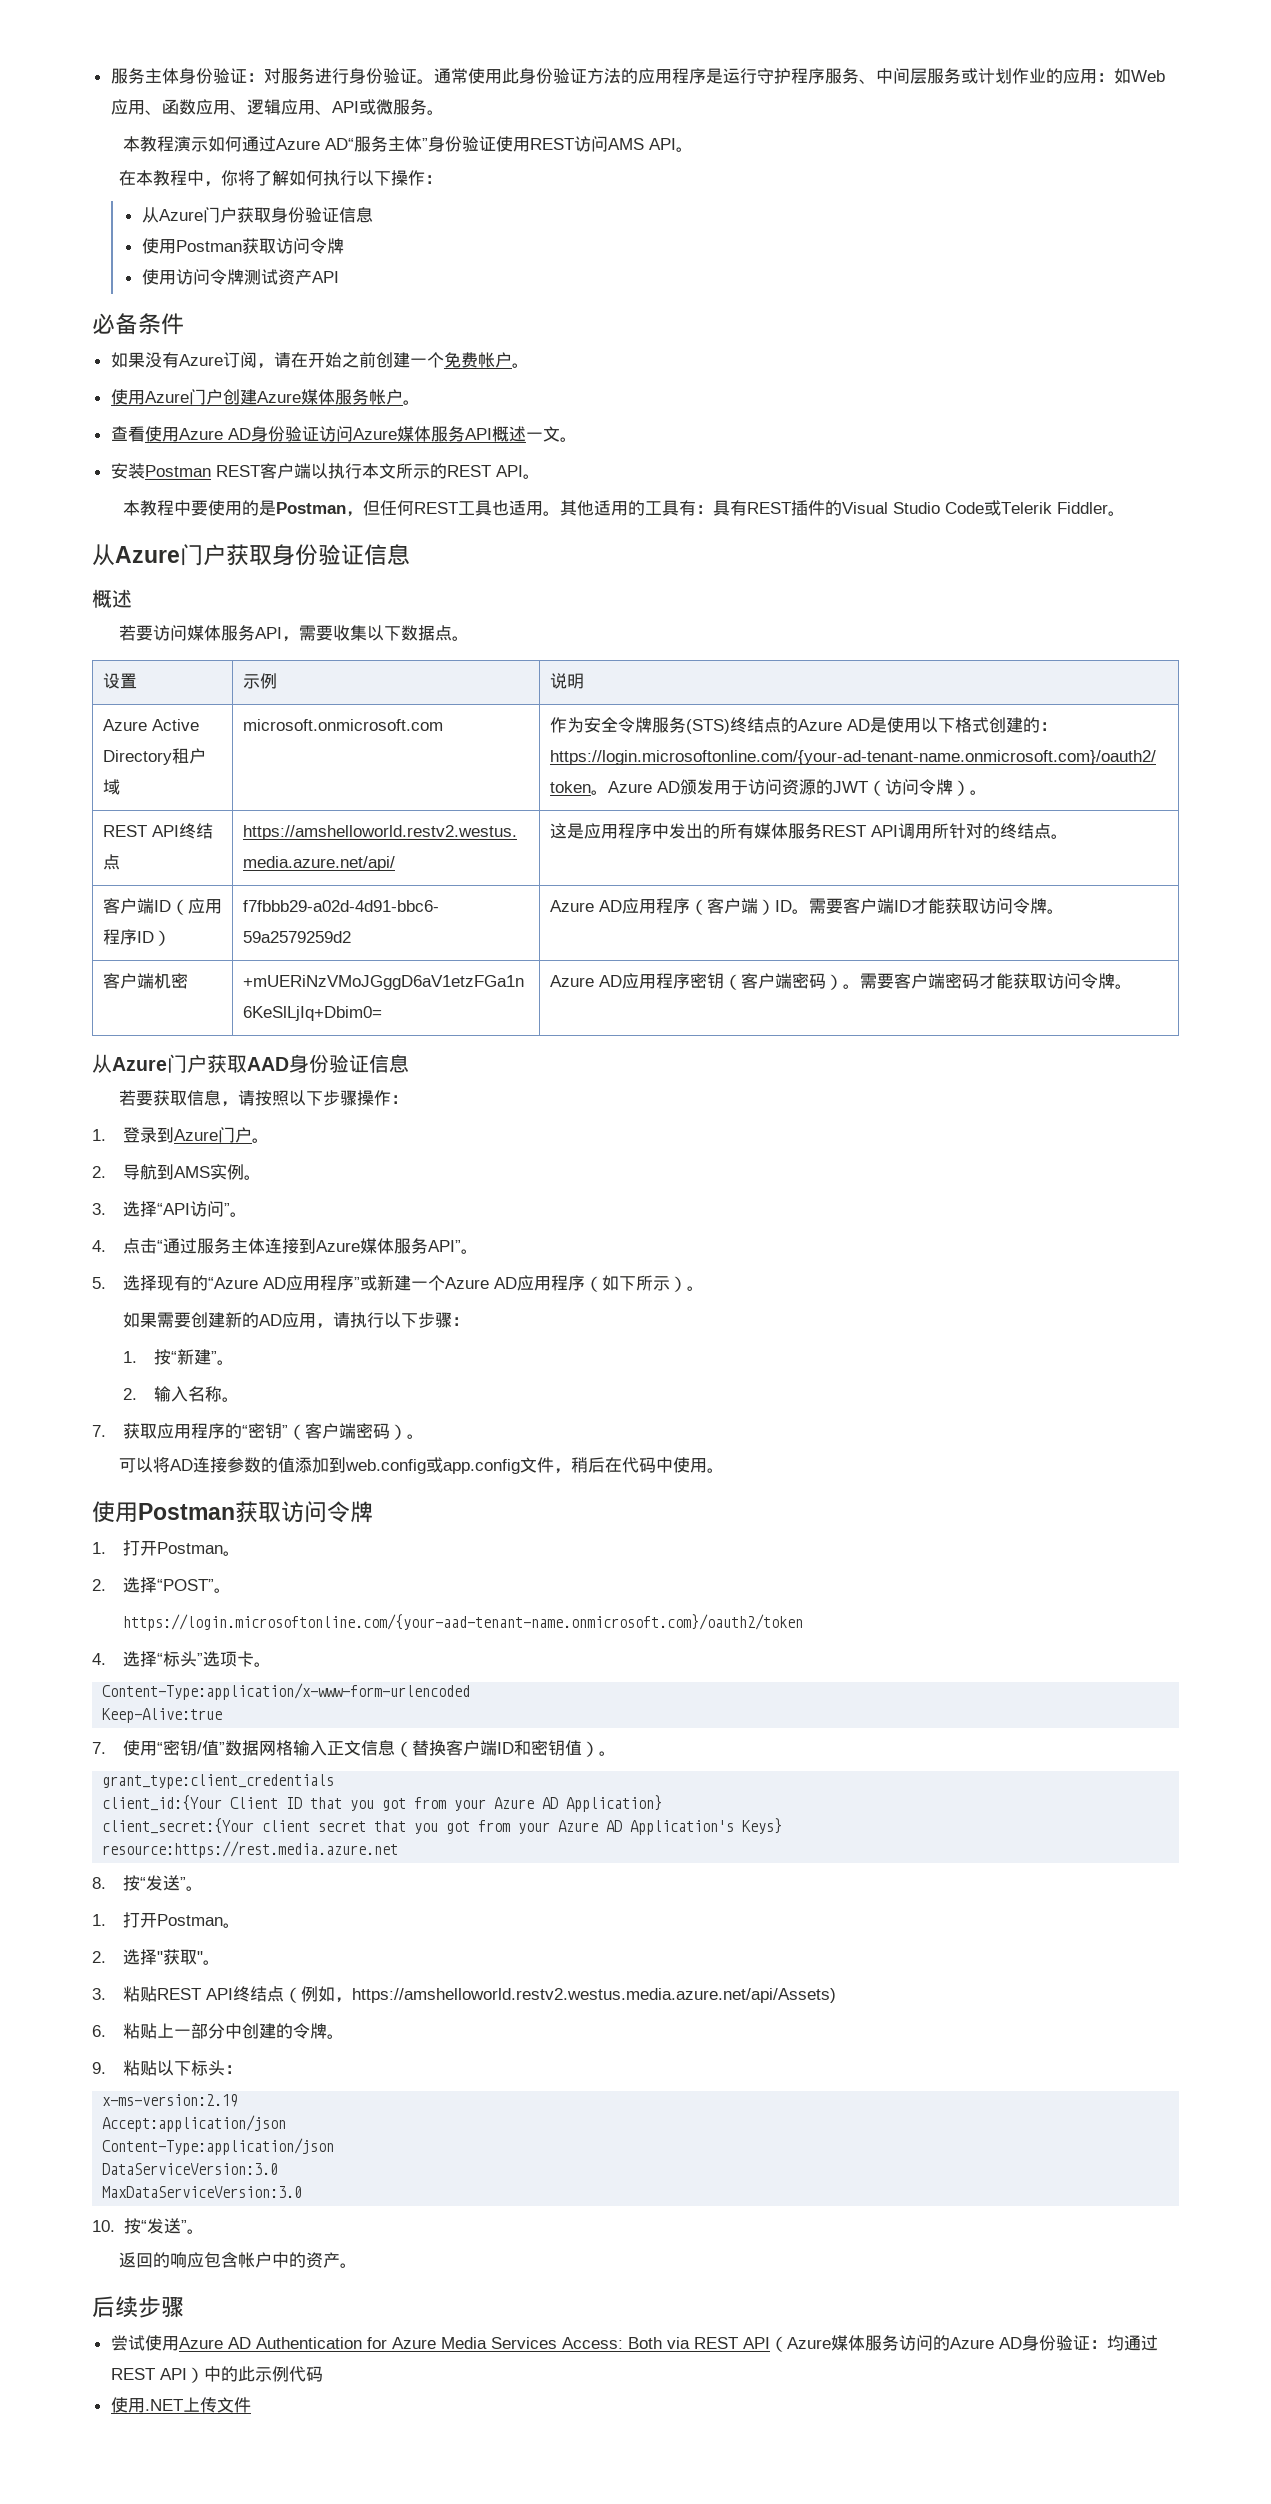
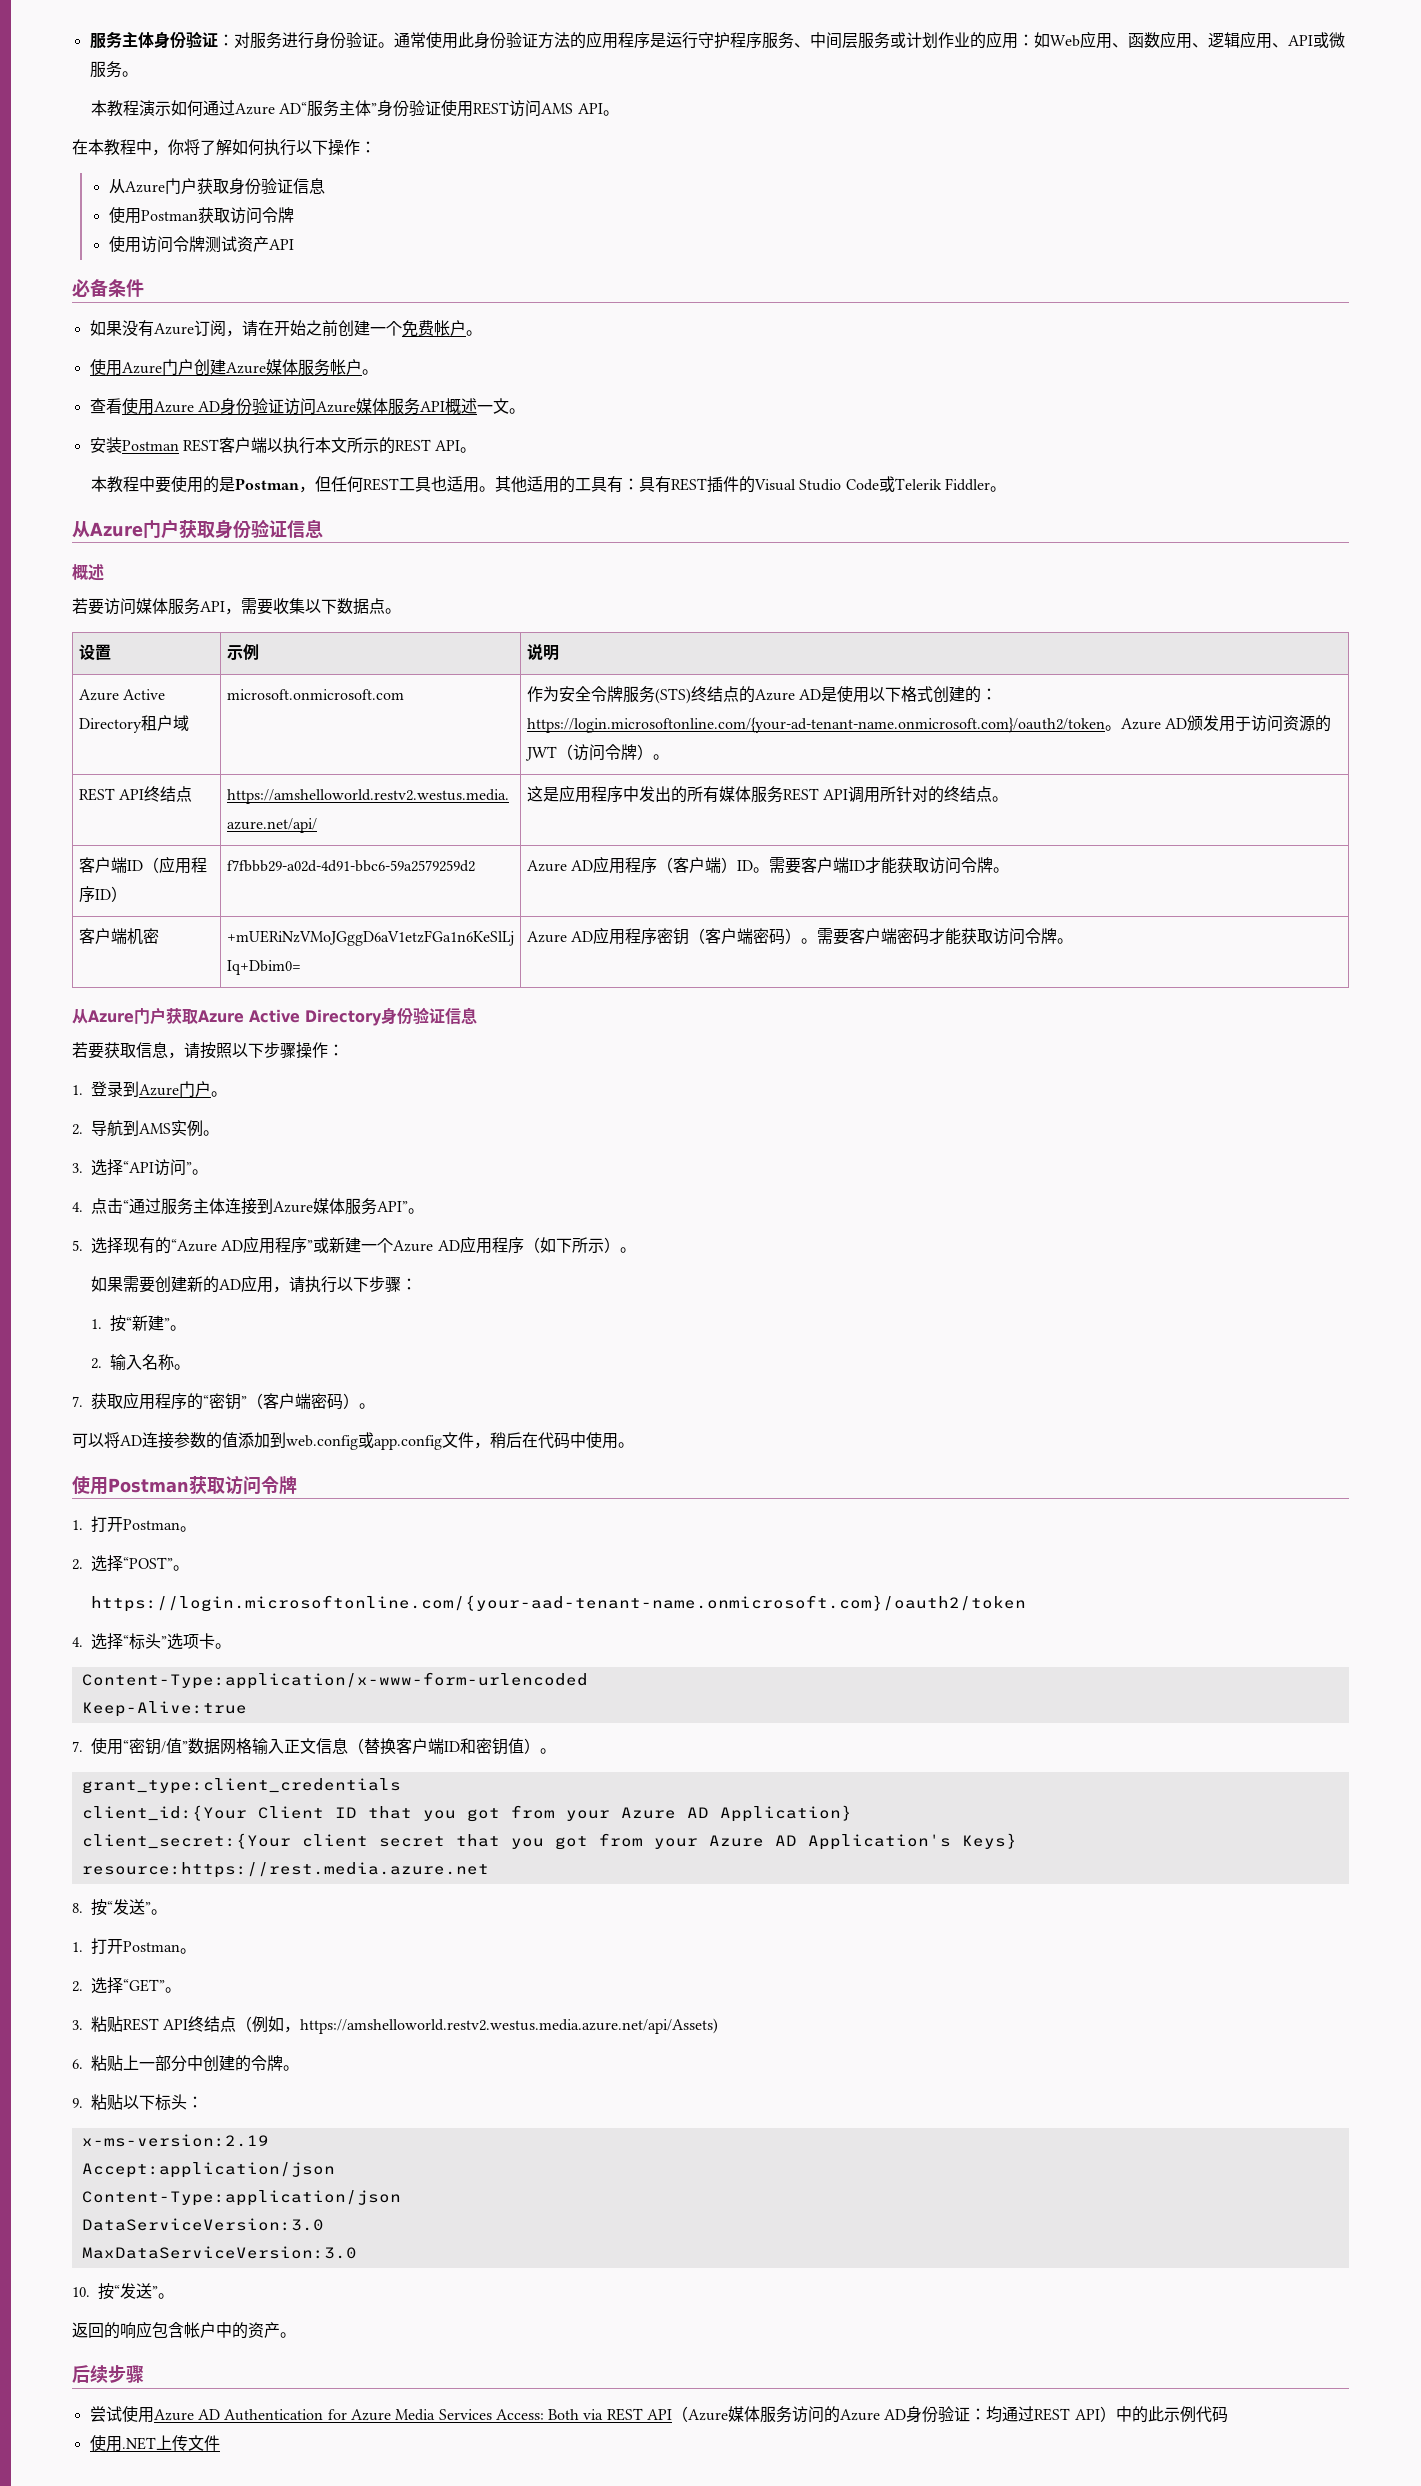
[247,1057,289,1071] AAD -> [198,1009,382,1026] Azure Active Directory
[156,1949,203,1965] "获取" -> [123,1979,165,1992] “GET”

